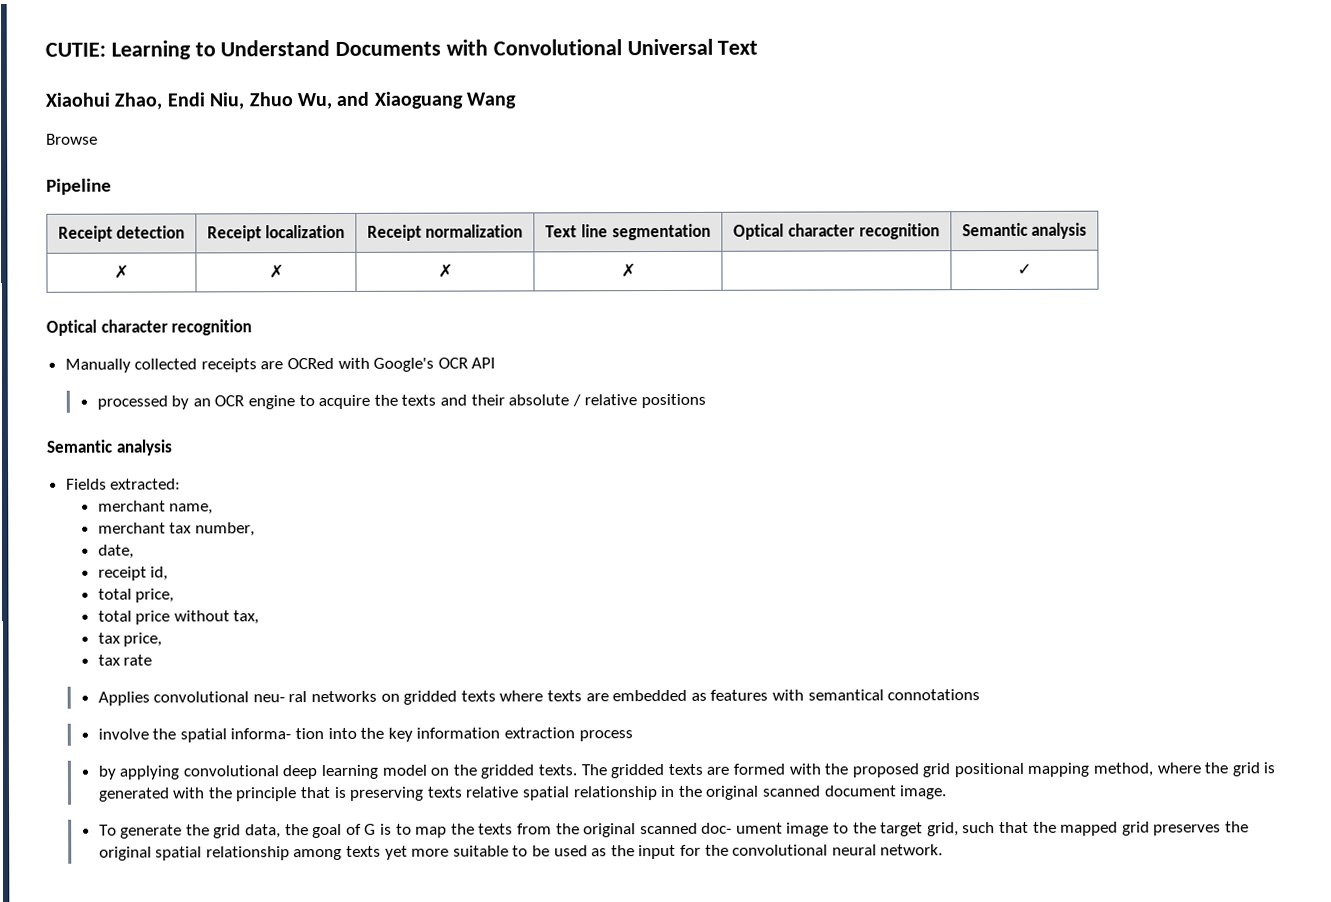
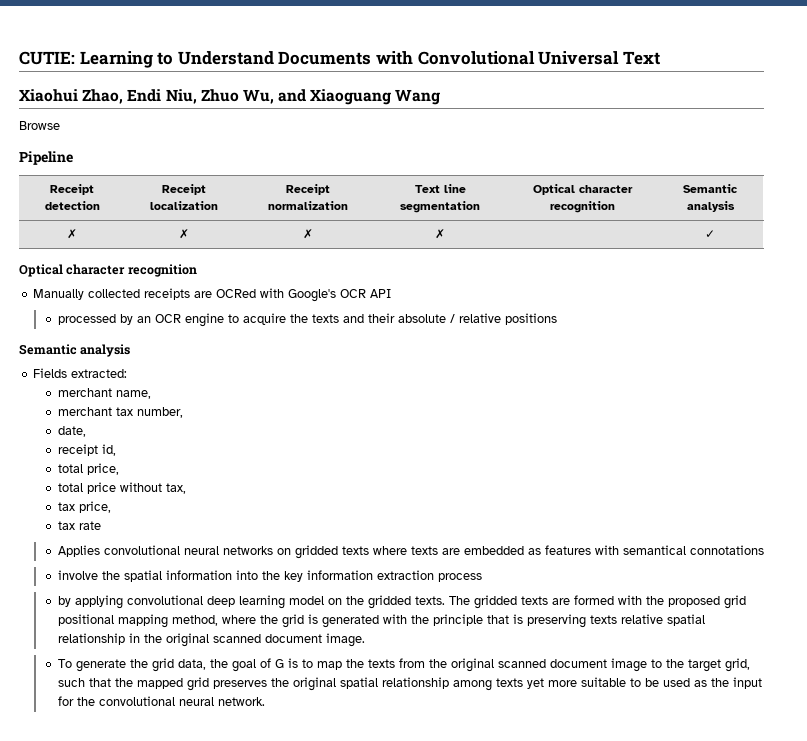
[252,691,308,703] neu- ral -> [183,546,219,555] neural
[230,728,325,740] informa- tion -> [165,570,232,580] information
[701,822,783,834] doc- ument -> [549,659,607,668] document

